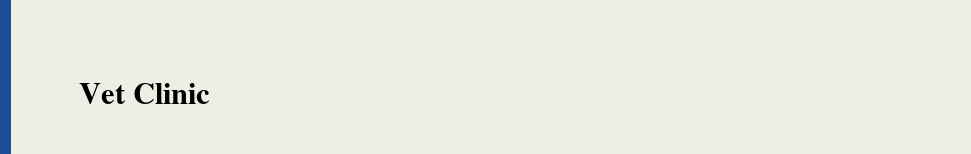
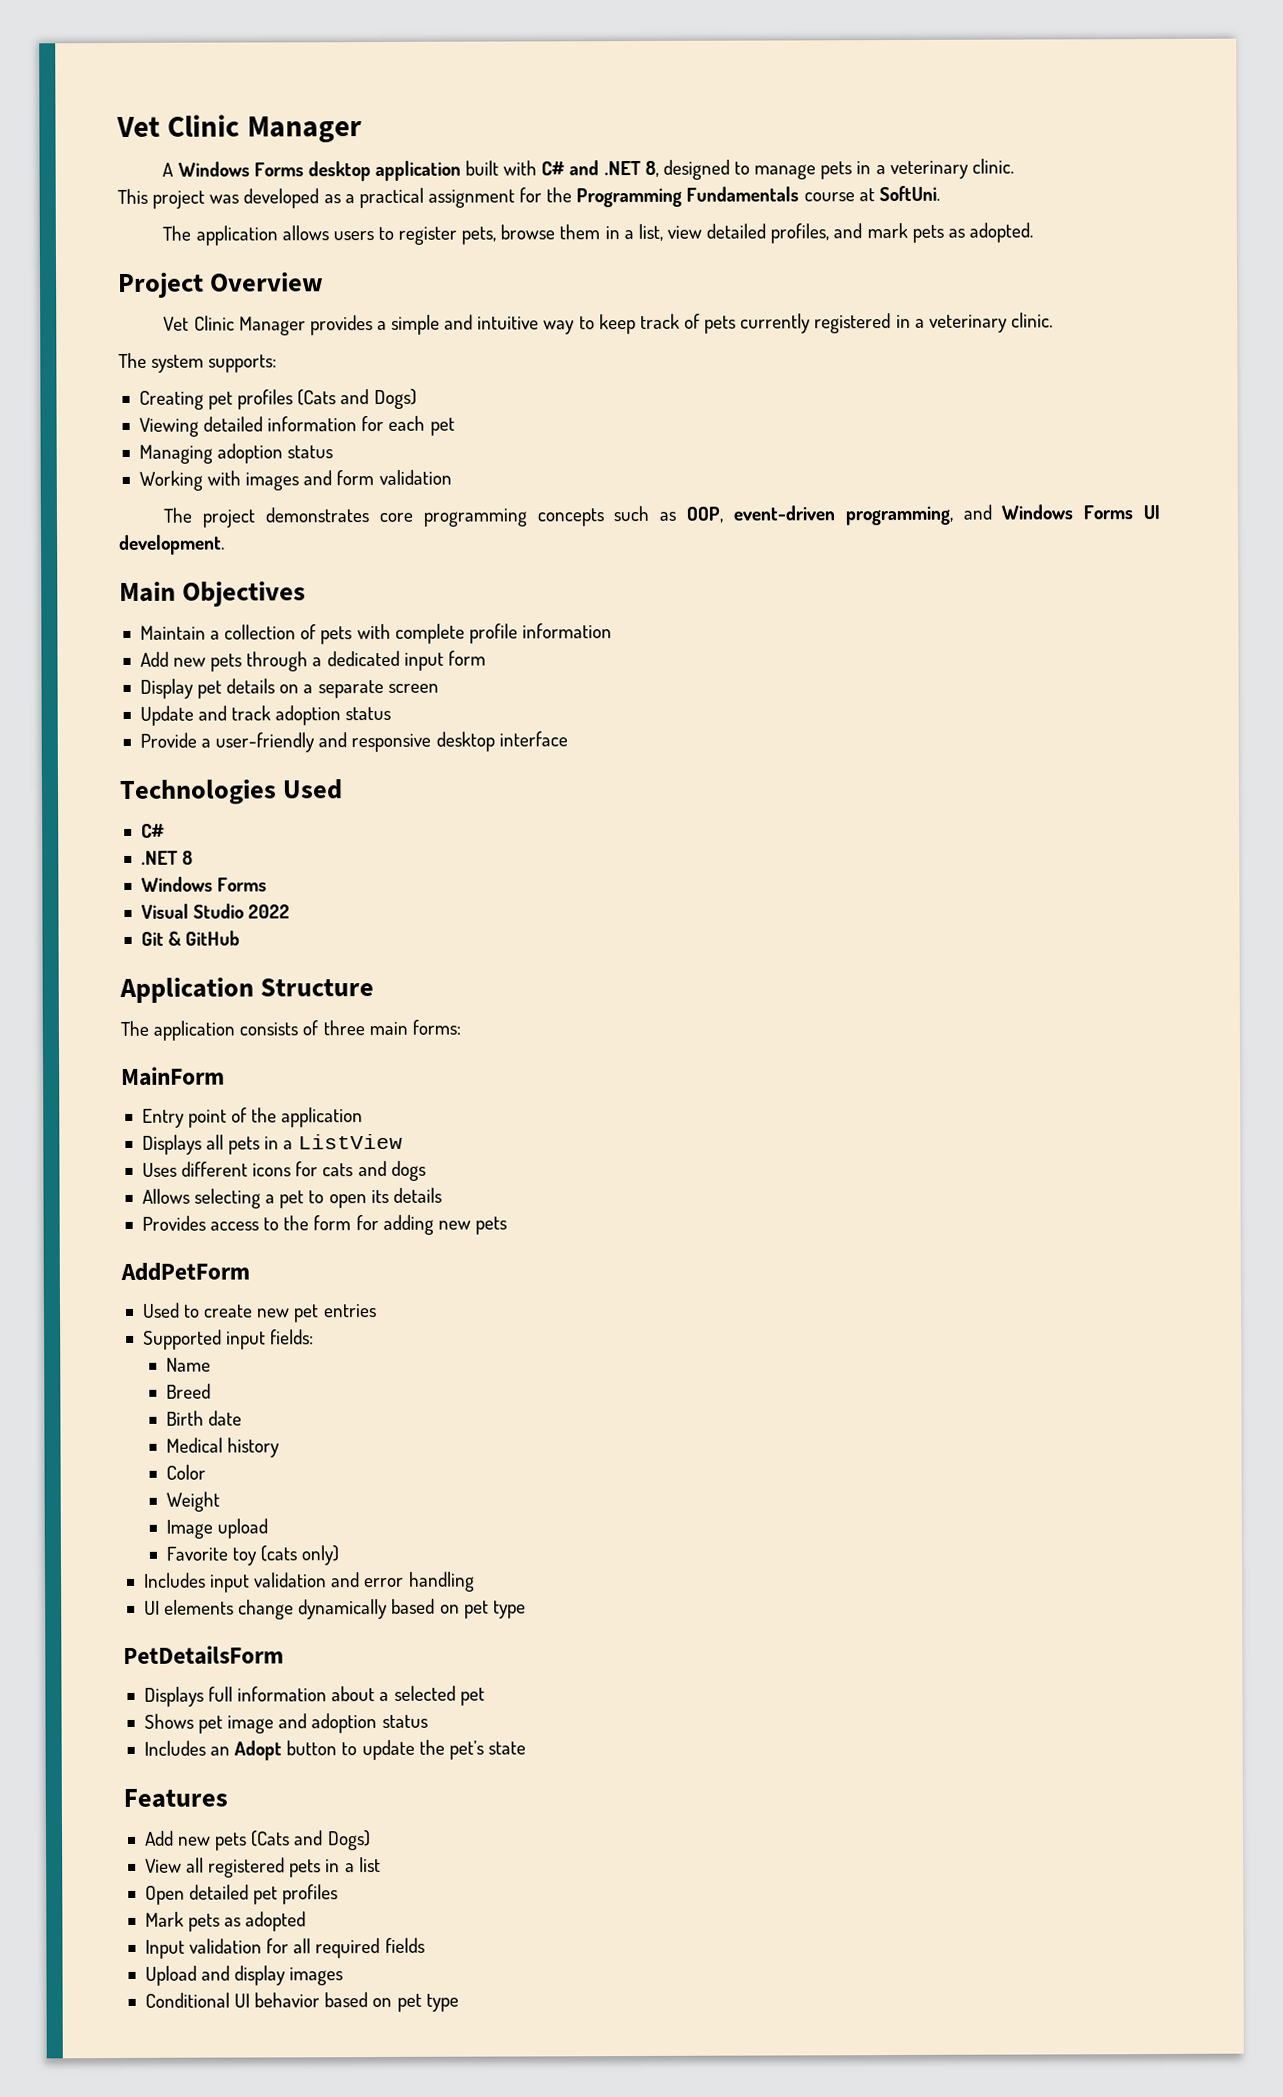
[79,83,211,104] Vet Clinic -> [116,114,362,143] [162,158,1014,182] [117,185,940,209] [162,222,1033,246] [118,272,325,299] [163,312,1053,336] [118,352,278,373] [138,388,417,410] [138,415,455,437] [138,443,334,464] [138,469,452,491] [163,504,1160,528] [119,534,225,556] [119,581,307,607] [139,623,612,645] [139,650,486,672] [139,678,439,699] [139,705,392,726] [139,731,568,753] [119,779,344,806] [140,823,165,838] [140,850,194,865] [140,876,268,892] [140,903,291,919] [140,930,241,946] [119,977,375,1004] [120,1019,461,1041] [121,1066,225,1086] [141,1107,364,1128] [141,1133,403,1155] [141,1160,426,1181] [141,1187,442,1209] [141,1214,507,1235] [120,1262,250,1282] [141,1302,377,1323] [142,1329,315,1350] [165,1357,211,1372] [165,1383,211,1399] [165,1410,242,1426] [165,1437,280,1458] [165,1464,206,1480] [165,1491,220,1512] [165,1518,268,1539] [165,1545,340,1566] [143,1571,475,1593] [143,1598,526,1620] [123,1645,284,1665] [143,1685,485,1707] [143,1713,428,1734] [143,1739,526,1761] [123,1788,228,1808] [144,1830,371,1851] [144,1857,381,1878] [144,1884,339,1905] [144,1911,307,1932] [144,1937,425,1959] [144,1965,344,1986] [144,1992,459,2012] Vet Clinic Manager // A Windows Forms desktop application built with C# and .NET 8, designed to manage pets in a veterinary clinic. // This project was developed as a practical assignment for the Programming Fundamentals course at SoftUni. // The application allows users to register pets, browse them in a list, view detailed profiles, and mark pets as adopted. // Project Overview // Vet Clinic Manager provides a simple and intuitive way to keep track of pets currently registered in a veterinary clinic. // The system supports: // Creating pet profiles (Cats and Dogs) // Viewing detailed information for each pet // Managing adoption status // Working with images and form validation // The project demonstrates core programming concepts such as OOP, event-driven programming, and Windows Forms UI development. // Main Objectives // Maintain a collection of pets with complete profile information // Add new pets through a dedicated input form // Display pet details on a separate screen // Update and track adoption status // Provide a user-friendly and responsive desktop interface // Technologies Used // C# // .NET 8 // Windows Forms // Visual Studio 2022 // Git & GitHub // Application Structure // The application consists of three main forms: // MainForm // Entry point of the application // Displays all pets in a ListView // Uses different icons for cats and dogs // Allows selecting a pet to open its details // Provides access to the form for adding new pets // AddPetForm // Used to create new pet entries // Supported input fields: // Name // Breed // Birth date // Medical history // Color // Weight // Image upload // Favorite toy (cats only) // Includes input validation and error handling // UI elements change dynamically based on pet type // PetDetailsForm // Displays full information about a selected pet // Shows pet image and adoption status // Includes an Adopt button to update the pet’s state // Features // Add new pets (Cats and Dogs) // View all registered pets in a list // Open detailed pet profiles // Mark pets as adopted // Input validation for all required fields // Upload and display images // Conditional UI behavior based on pet type

